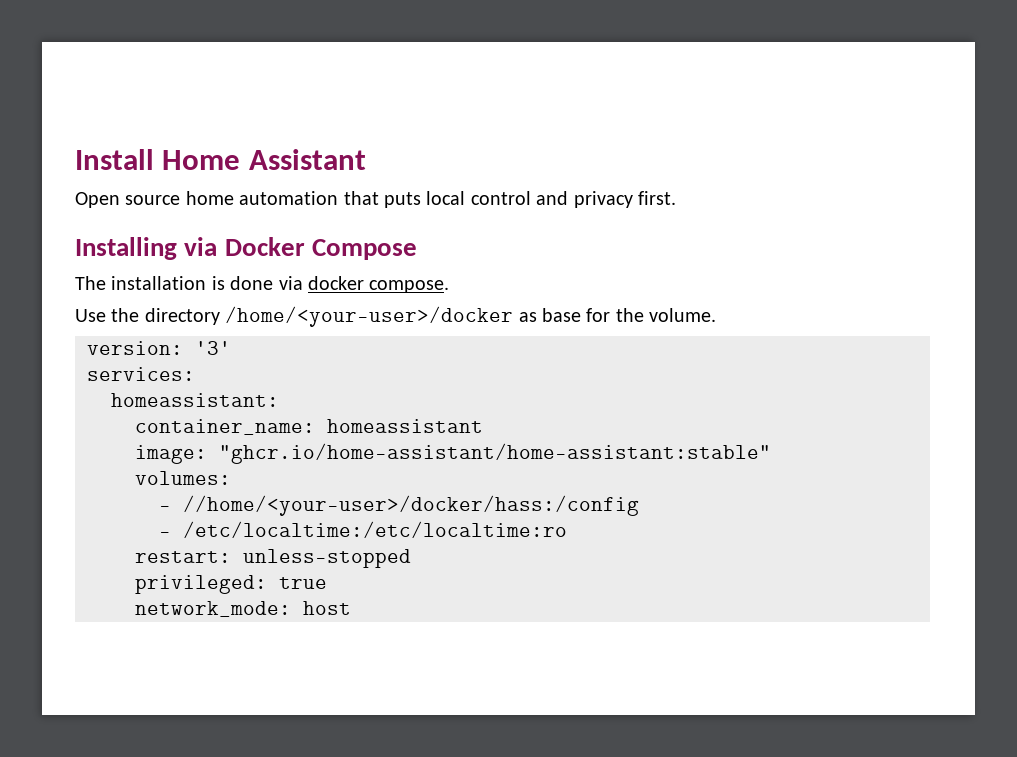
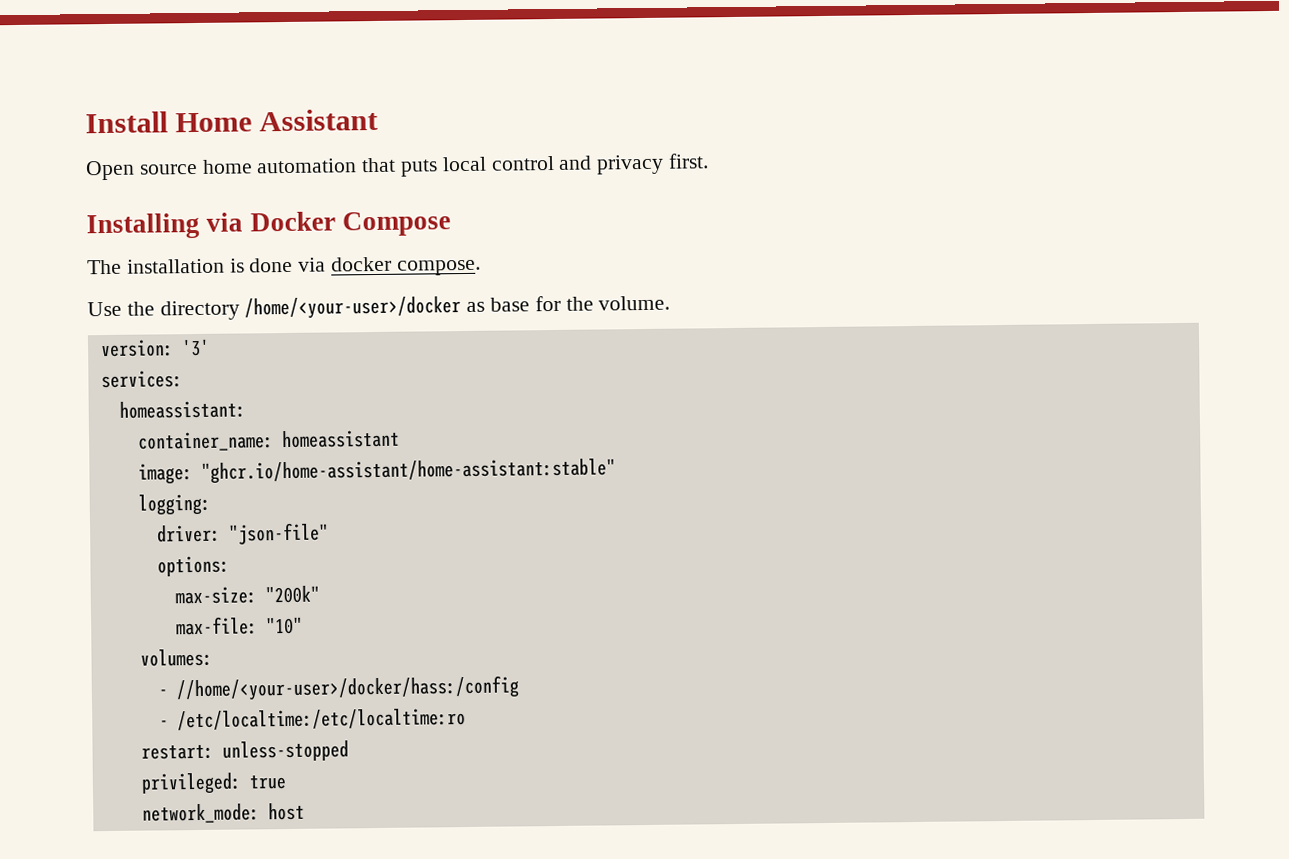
(771, 453) none -> [137,493,211,516] [156,522,329,545] [156,555,230,577] [174,585,320,605] [175,616,303,636] // logging: // driver: "json-file" // options: // max-size: "200k" // max-file: "10"

